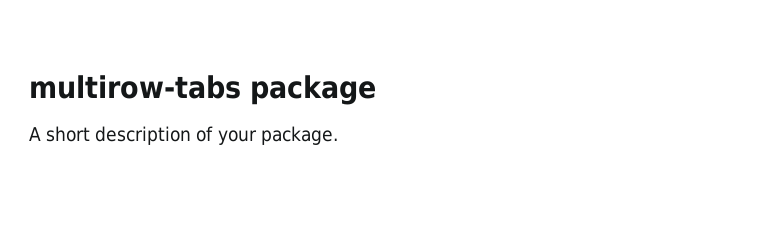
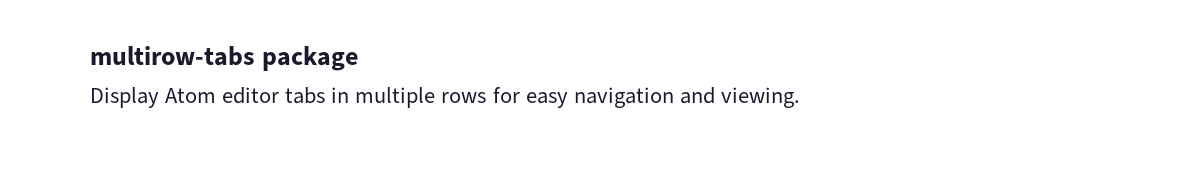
[29,126,338,145] A short description of your package. -> [90,87,800,108] Display Atom editor tabs in multiple rows for easy navigation and viewing.

